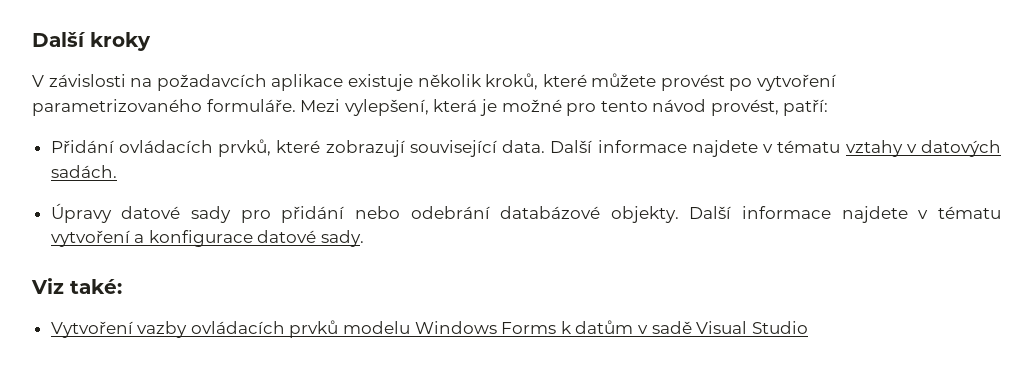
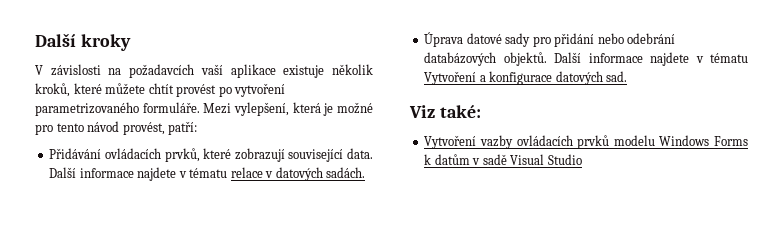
(267, 82) none -> [200,64,223,75] vaší
(657, 80) none -> [148,83,174,94] chtít
[50,140,115,153] Přidání -> [49,148,102,159] Přidávání
[845,140,903,157] vztahy -> [230,167,263,178] relace
[50,203,112,223] Úpravy -> [424,32,464,47] Úprava
[500,206,1002,223] [50,230,131,247] databázové objekty. Další informace najdete v tématu vytvoření -> [424,52,748,66] [424,71,477,85] databázových objektů. Další informace najdete v tématu Vytvoření
[257,230,365,247] datové sady. -> [555,71,628,85] datových sad.

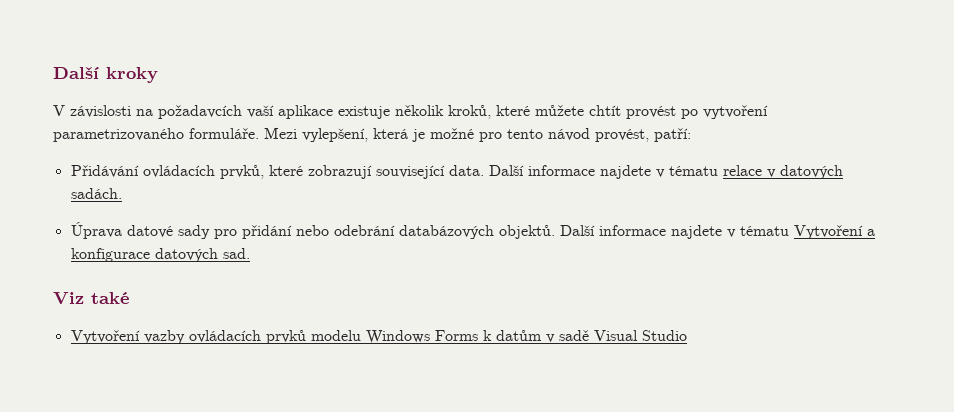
[439,105,481,118] také: -> [91,292,129,304] také

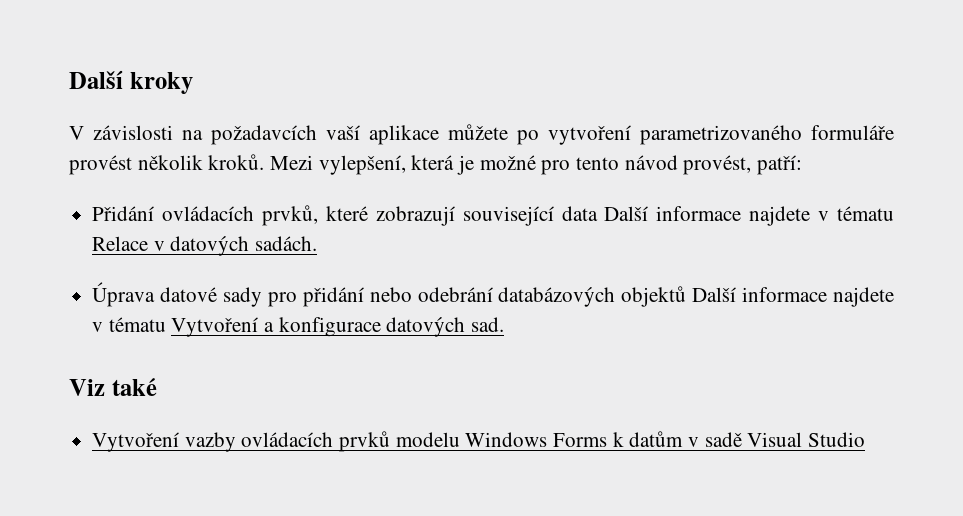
[338,105,768,119] [53,128,259,142] existuje několik kroků, které můžete chtít provést po vytvoření parametrizovaného formuláře. -> [448,124,894,145] [69,154,265,175] můžete po vytvoření parametrizovaného formuláře provést několik kroků.
[70,165,139,178] Přidávání -> [92,206,155,221] Přidání
[448,165,762,179] data. Další informace najdete v tématu relace -> [561,206,894,226] [92,236,149,251] data Další informace najdete v tématu Relace
[498,225,555,239] objektů. -> [621,286,687,307] objektů

